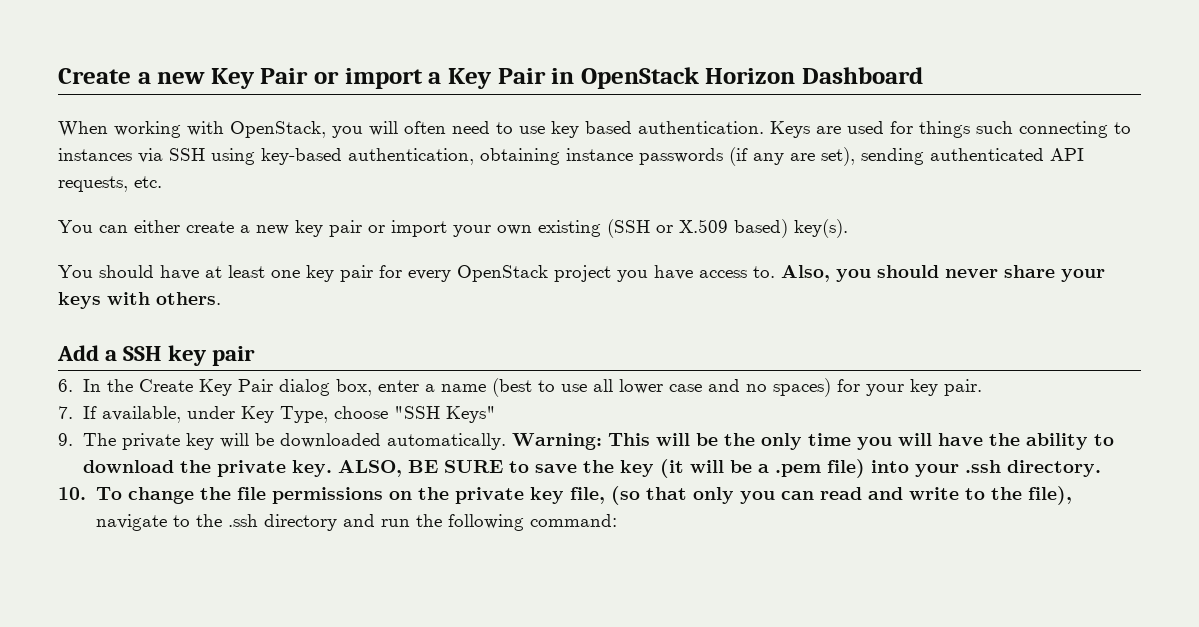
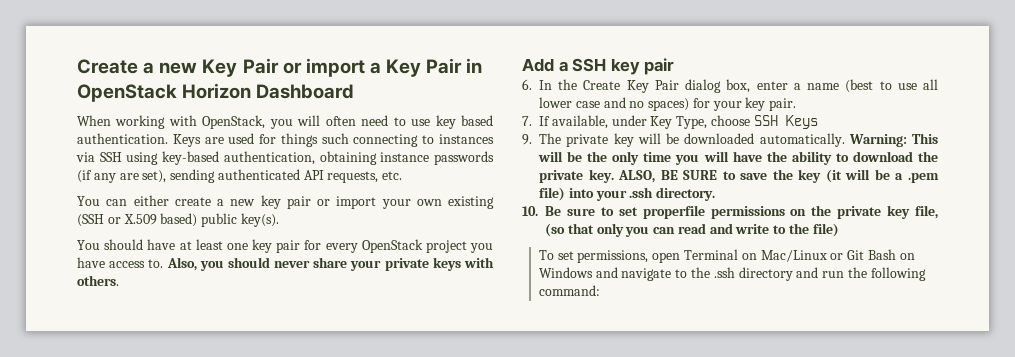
(788, 228) none -> [201,213,238,227] public
(1105, 275) none -> [384,258,429,271] private
[393,406,496,423] "SSH Keys" -> [753,115,818,129] SSH Keys
[95,487,266,504] To change the file -> [545,205,705,219] Be sure to set properfile
[1027,486,1072,505] file), -> [812,223,839,237] [538,249,915,263] [538,267,618,278] file) // To set permissions, open Terminal on Mac/Linux or Git Bash on Windows and

